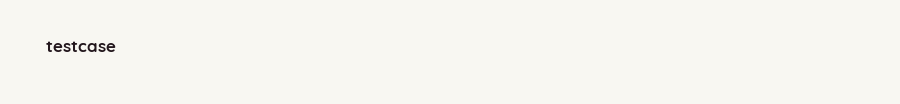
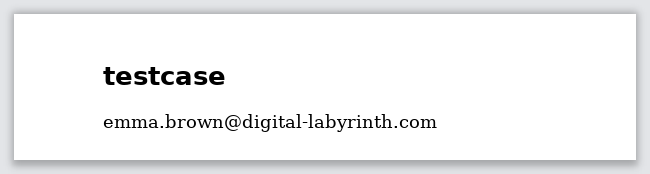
(116, 46) none -> [103,114,437,132] // emma.brown@digital-labyrinth.com

